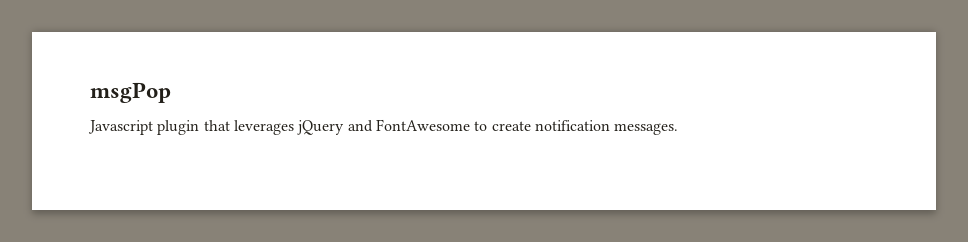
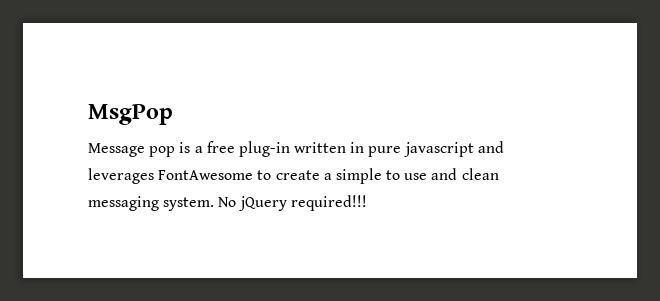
[90,82,171,103] [88,119,679,135] msgPop // Javascript plugin that leverages jQuery and FontAwesome to create notification messages. -> [88,104,173,125] [88,141,504,157] [88,168,499,184] [88,195,367,211] MsgPop // Message pop is a free plug-in written in pure javascript and leverages FontAwesome to create a simple to use and clean messaging system. No jQuery required!!!

